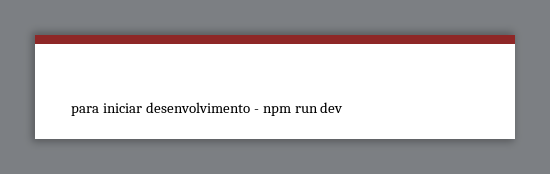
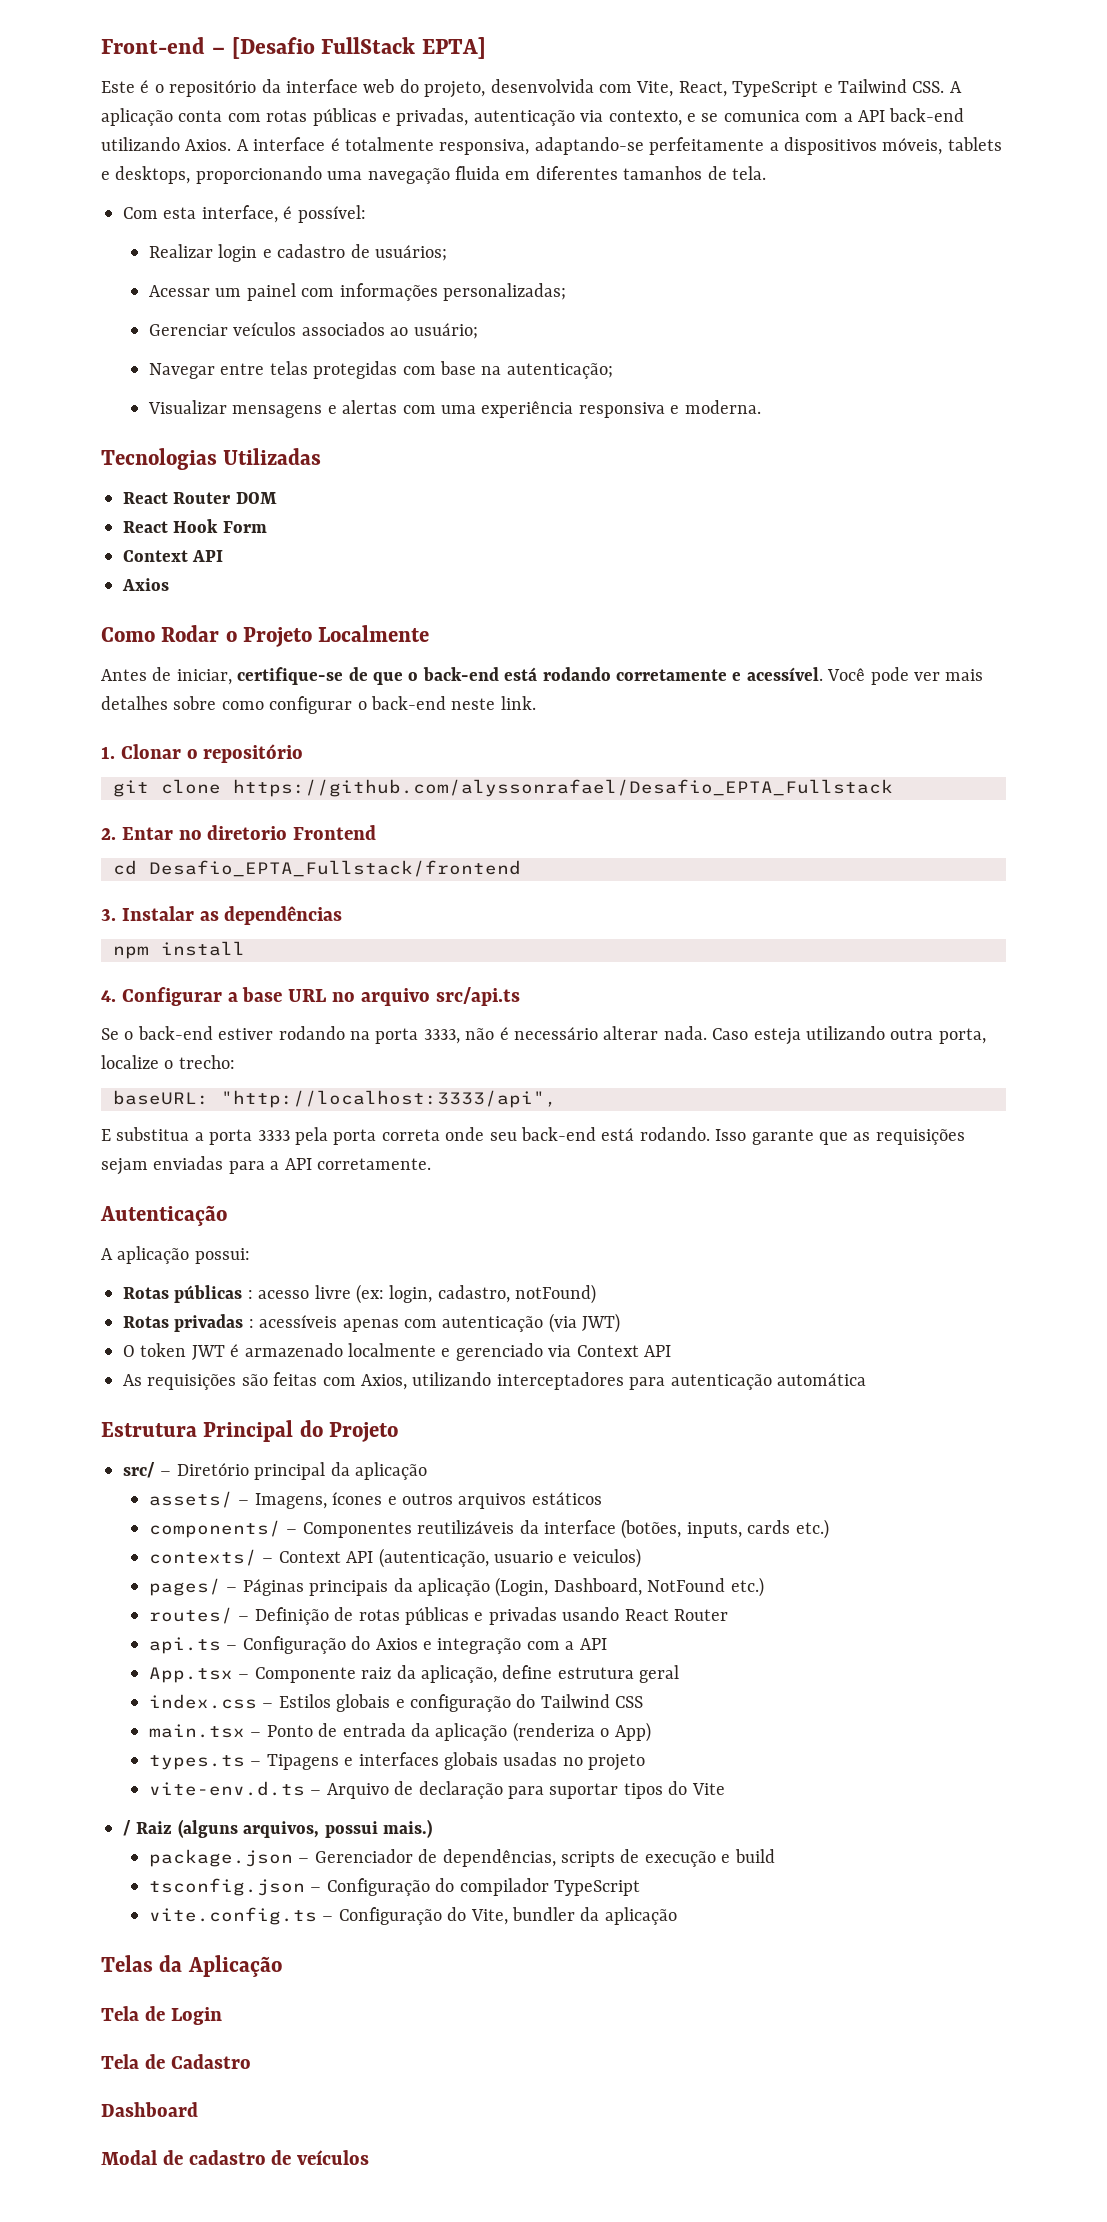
[71,102,344,116] para iniciar desenvolvimento - npm run dev -> [101,37,486,59] [101,79,962,98] [101,108,965,126] [101,137,1002,155] [101,166,766,184] [123,205,366,223] [149,244,448,262] [149,283,567,301] [149,322,478,339] [149,361,613,379] [148,400,761,418] [101,448,322,470] [123,492,277,504] [123,519,267,533] [123,550,224,562] [122,578,169,591] [101,625,430,647] [101,667,984,685] [101,696,536,714] [101,744,304,763] [113,779,893,797] [101,825,377,840] [113,860,521,877] [101,906,343,925] [113,941,245,959] [101,987,520,1006] [101,1026,986,1045] [101,1055,235,1069] [113,1090,557,1108] [101,1127,965,1145] [101,1156,431,1175] [100,1205,227,1226] [101,1246,250,1264] [123,1284,597,1304] [123,1313,621,1333] [123,1343,671,1361] [123,1372,866,1390] [101,1420,399,1442] [123,1462,427,1480] [149,1491,602,1509] [149,1519,829,1539] [149,1548,641,1568] [149,1577,764,1597] [149,1607,729,1625] [149,1636,607,1654] [149,1665,680,1683] [149,1694,644,1712] [149,1722,651,1742] [149,1752,646,1771] [149,1781,725,1799] [123,1819,432,1838] [149,1849,775,1867] [149,1878,641,1896] [149,1907,677,1925] [101,1955,282,1977] [101,2006,222,2025] [101,2054,251,2069] [101,2102,198,2117] [101,2150,370,2165] Front-end – [Desafio FullStack EPTA] // Este é o repositório da interface web do projeto, desenvolvida com Vite, React, TypeScript e Tailwind CSS. A aplicação conta com rotas públicas e privadas, autenticação via contexto, e se comunica com a API back-end utilizando Axios. A interface é totalmente responsiva, adaptando-se perfeitamente a dispositivos móveis, tablets e desktops, proporcionando uma navegação fluida em diferentes tamanhos de tela. // Com esta interface, é possível: // Realizar login e cadastro de usuários; // Acessar um painel com informações personalizadas; // Gerenciar veículos associados ao usuário; // Navegar entre telas protegidas com base na autenticação; // Visualizar mensagens e alertas com uma experiência responsiva e moderna. // Tecnologias Utilizadas // React Router DOM // React Hook Form // Context API // Axios // Como Rodar o Projeto Localmente // Antes de iniciar, certifique-se de que o back-end está rodando corretamente e acessível. Você pode ver mais detalhes sobre como configurar o back-end neste link. // 1. Clonar o repositório // git clone https://github.com/alyssonrafael/Desafio_EPTA_Fullstack // 2. Entar no diretorio Frontend // cd Desafio_EPTA_Fullstack/frontend // 3. Instalar as dependências // npm install // 4. Configurar a base URL no arquivo src/api.ts // Se o back-end estiver rodando na porta 3333, não é necessário alterar nada. Caso esteja utilizando outra porta, localize o trecho: // baseURL: "http://localhost:3333/api", // E substitua a porta 3333 pela porta correta onde seu back-end está rodando. Isso garante que as requisições sejam enviadas para a API corretamente. // Autenticação // A aplicação possui: // Rotas públicas : acesso livre (ex: login, cadastro, notFound) // Rotas privadas : acessíveis apenas com autenticação (via JWT) // O token JWT é armazenado localmente e gerenciado via Context API // As requisições são feitas com Axios, utilizando interceptadores para autenticação automática // Estrutura Principal do Projeto // src/ – Diretório principal da aplicação // assets/ – Imagens, ícones e outros arquivos estáticos // components/ – Componentes reutilizáveis da interface (botões, inputs, cards etc.) // contexts/ – Context API (autenticação, usuario e veiculos) // pages/ – Páginas principais da aplicação (Login, Dashboard, NotFound etc.) // routes/ – Definição de rotas públicas e privadas usando React Router // api.ts – Configuração do Axios e integração com a API // App.tsx – Componente raiz da aplicação, define estrutura geral // index.css – Estilos globais e configuração do Tailwind CSS // main.tsx – Ponto de entrada da aplicação (renderiza o App) // types.ts – Tipagens e interfaces globais usadas no projeto // vite-env.d.ts – Arquivo de declaração para suportar tipos do Vite // / Raiz (alguns arquivos, possui mais.) // package.json – Gerenciador de dependências, scripts de execução e build // tsconfig.json – Configuração do compilador TypeScript // vite.config.ts – Configuração do Vite, bundler da aplicação // Telas da Aplicação // Tela de Login // Tela de Cadastro // Dashboard // Modal de cadastro de veículos

